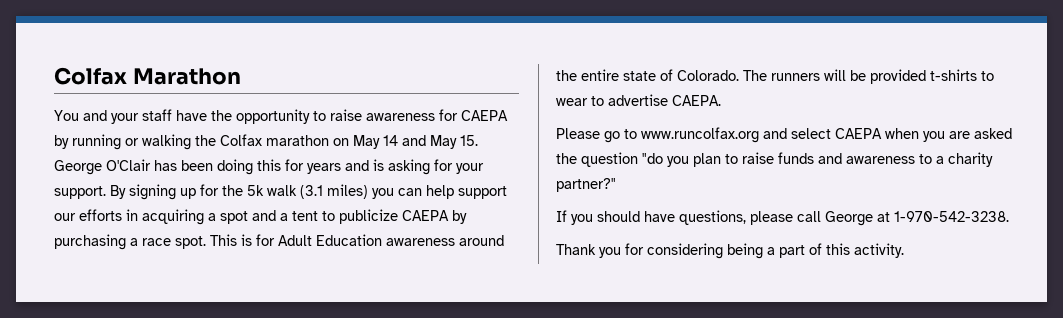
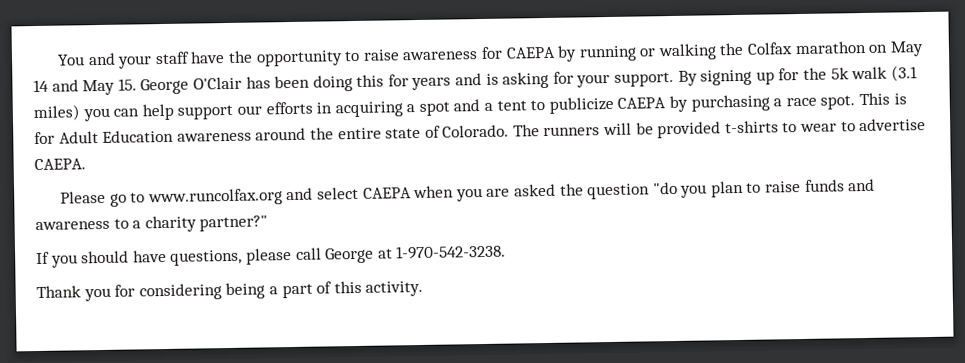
[54,67,241,85] Colfax Marathon // -> (57, 60) none

